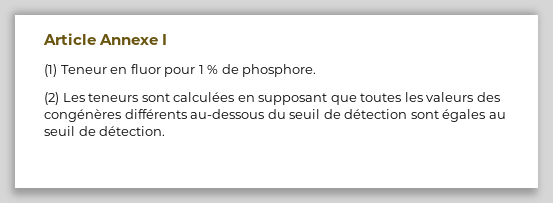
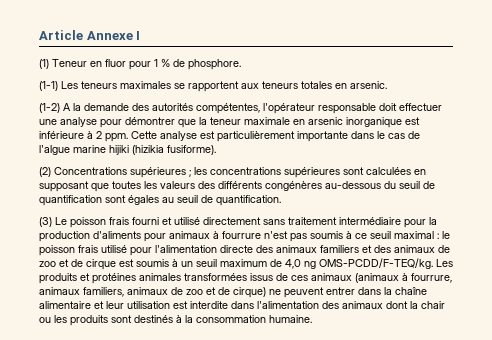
[44,92,59,105] (2) -> [39,81,58,91] (1-1)
(139, 97) none -> [120,81,387,92] [39,103,442,114] [39,117,420,128] [39,131,420,142] [39,145,216,155] [39,167,340,178] maximales se rapportent aux teneurs totales en arsenic. // (1-2) A la demande des autorités compétentes, l'opérateur responsable doit effectuer une analyse pour démontrer que la teneur maximale en arsenic inorganique est inférieure à 2 ppm. Cette analyse est particulièrement importante dans le cas de l'algue marine hijiki (hizikia fusiforme). // (2) Concentrations supérieures ; les concentrations supérieures
[44,109,187,122] congénères différents -> [218,181,322,191] différents congénères
[344,109,408,119] détection -> [39,195,102,206] quantification
[99,126,166,136] détection. -> [216,195,281,206] [39,217,437,228] [39,231,450,242] [39,245,450,256] [39,258,453,270] [39,273,452,284] [39,287,427,298] [39,301,445,309] [39,315,312,326] quantification. // (3) Le poisson frais fourni et utilisé directement sans traitement intermédiaire pour la production d'aliments pour animaux à fourrure n'est pas soumis à ce seuil maximal : le poisson frais utilisé pour l'alimentation directe des animaux familiers et des animaux de zoo et de cirque est soumis à un seuil maximum de 4,0 ng OMS-PCDD/F-TEQ/kg. Les produits et protéines animales transformées issus de ces animaux (animaux à fourrure, animaux familiers, animaux de zoo et de cirque) ne peuvent entrer dans la chaîne alimentaire et leur utilisation est interdite dans l'alimentation des animaux dont la chair ou les produits sont destinés à la consommation humaine.

